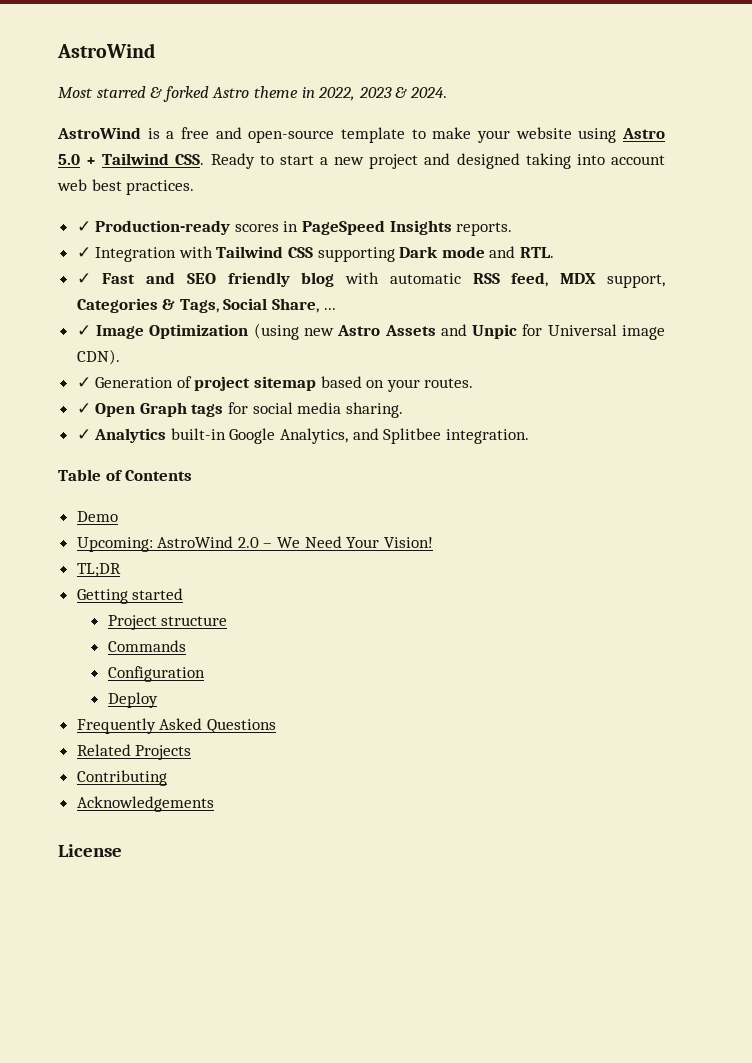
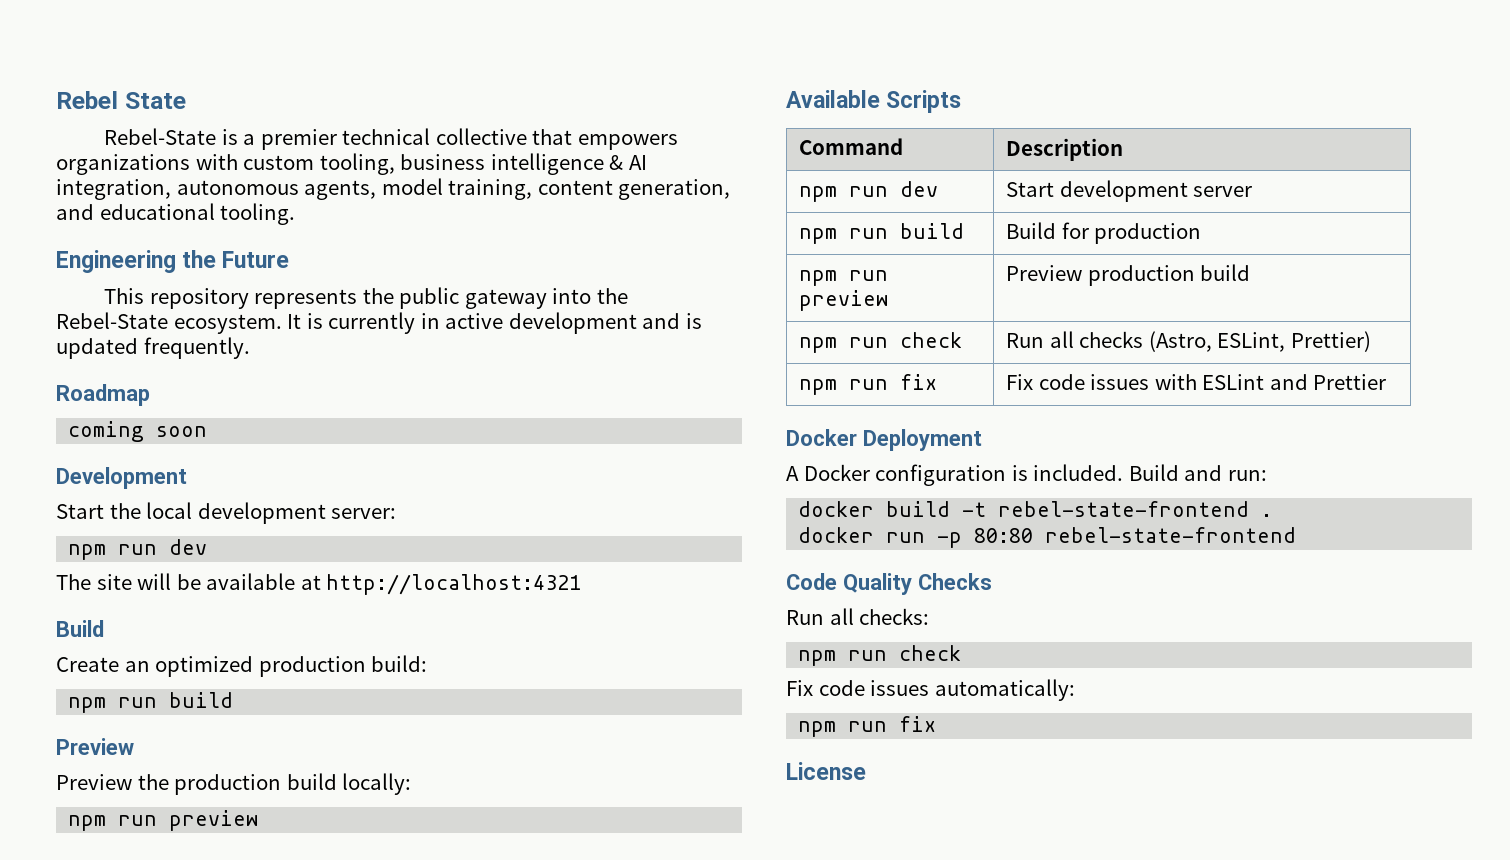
[57,43,155,58] [58,86,447,102] [57,127,665,143] [58,153,665,169] [57,179,195,195] [76,220,513,236] [76,246,555,262] [76,272,665,288] [76,298,336,313] [76,323,665,340] [76,349,120,365] [76,376,474,392] [76,402,403,418] [76,428,529,444] [58,469,193,481] [76,511,118,522] [76,536,433,552] [76,563,121,577] [76,588,184,604] [107,615,228,630] [107,640,186,652] [107,666,205,682] [107,692,158,708] [76,718,276,734] [76,744,192,760] [76,770,167,786] [76,796,214,812] AstroWind // Most starred & forked Astro theme in 2022, 2023 & 2024. // AstroWind is a free and open-source template to make your website using Astro 5.0 + Tailwind CSS. Ready to start a new project and designed taking into account web best practices. // ✓ Production-ready scores in PageSpeed Insights reports. // ✓ Integration with Tailwind CSS supporting Dark mode and RTL. // ✓ Fast and SEO friendly blog with automatic RSS feed, MDX support, Categories & Tags, Social Share, ... // ✓ Image Optimization (using new Astro Assets and Unpic for Universal image CDN). // ✓ Generation of project sitemap based on your routes. // ✓ Open Graph tags for social media sharing. // ✓ Analytics built-in Google Analytics, and Splitbee integration. // Table of Contents // Demo // Upcoming: AstroWind 2.0 – We Need Your Vision! // TL;DR // Getting started // Project structure // Commands // Configuration // Deploy // Frequently Asked Questions // Related Projects // Contributing // Acknowledgements -> [56,91,186,109] [104,128,678,150] [56,153,647,175] [56,178,731,200] [56,203,296,225] [56,250,290,273] [104,287,628,309] [56,312,702,334] [56,337,250,359] [56,384,150,406] [68,421,208,442] [56,467,187,489] [56,502,397,524] [68,539,208,560] [56,573,582,595] [56,620,104,637] [56,655,428,677] [68,692,234,713] [56,738,134,755] [56,773,412,795] [68,810,259,831] [786,90,962,113] [798,138,903,155] [1005,138,1123,161] [798,181,938,202] [1005,180,1253,202] [798,223,964,244] [1005,222,1202,244] [798,270,888,286] [798,290,888,311] [1005,264,1251,286] [798,332,962,353] [1005,331,1371,352] [798,374,937,395] [1005,374,1387,390] [786,429,982,451] [786,464,1267,486] [798,501,1273,517] [798,527,1297,548] [786,573,992,595] [786,608,930,625] [798,645,962,666] [786,679,1075,701] [798,716,937,737] Rebel State // Rebel-State is a premier technical collective that empowers organizations with custom tooling, business intelligence & AI integration, autonomous agents, model training, content generation, and educational tooling. // Engineering the Future // This repository represents the public gateway into the Rebel-State ecosystem. It is currently in active development and is updated frequently. // Roadmap // coming soon // Development // Start the local development server: // npm run dev // The site will be available at http://localhost:4321 // Build // Create an optimized production build: // npm run build // Preview // Preview the production build locally: // npm run preview // Available Scripts // Command | Description // npm run dev | Start development server // npm run build | Build for production // npm run preview | Preview production build // npm run check | Run all checks (Astro, ESLint, Prettier) // npm run fix | Fix code issues with ESLint and Prettier // Docker Deployment // A Docker configuration is included. Build and run: // docker build -t rebel-state-frontend . // docker run -p 80:80 rebel-state-frontend // Code Quality Checks // Run all checks: // npm run check // Fix code issues automatically: // npm run fix

